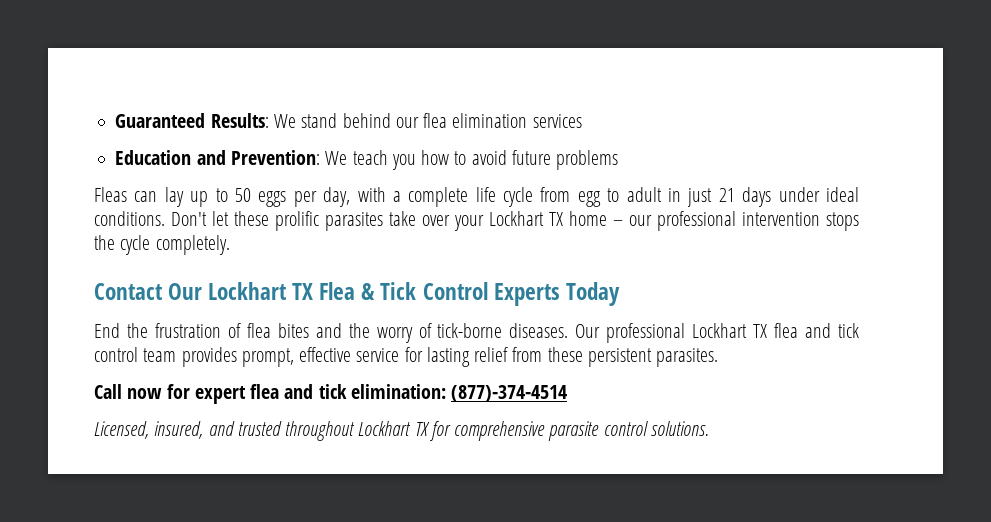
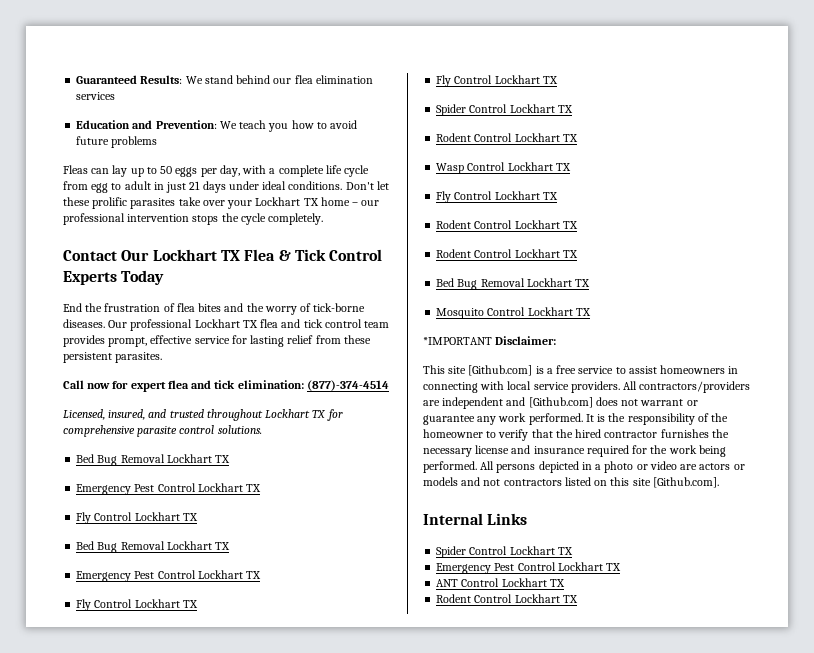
(709, 428) none -> [76,454,231,466] [76,483,262,495] [76,512,198,524] [76,541,231,553] [76,570,262,582] [76,599,198,611] [436,75,558,87] [436,104,573,116] [436,133,578,142] [436,162,571,174] [436,191,558,203] [436,220,578,229] [436,249,578,258] [436,278,591,290] [436,307,591,319] [423,336,557,345] [423,365,739,376] [423,381,751,393] [423,397,698,409] [423,413,729,425] [423,429,729,441] [423,445,726,457] [423,461,745,473] [423,477,719,488] [423,513,528,525] [436,546,573,558] [436,562,622,574] [436,578,565,587] [436,594,578,603] // Bed Bug Removal Lockhart TX // Emergency Pest Control Lockhart TX // Fly Control Lockhart TX // Bed Bug Removal Lockhart TX // Emergency Pest Control Lockhart TX // Fly Control Lockhart TX // Fly Control Lockhart TX // Spider Control Lockhart TX // Rodent Control Lockhart TX // Wasp Control Lockhart TX // Fly Control Lockhart TX // Rodent Control Lockhart TX // Rodent Control Lockhart TX // Bed Bug Removal Lockhart TX // Mosquito Control Lockhart TX // *IMPORTANT Disclaimer: // This site [Github.com] is a free service to assist homeowners in connecting with local service providers. All contractors/providers are independent and [Github.com] does not warrant or guarantee any work performed. It is the responsibility of the homeowner to verify that the hired contractor furnishes the necessary license and insurance required for the work being performed. All persons depicted in a photo or video are actors or models and not contractors listed on this site [Github.com]. // Internal Links // Spider Control Lockhart TX // Emergency Pest Control Lockhart TX // ANT Control Lockhart TX // Rodent Control Lockhart TX

